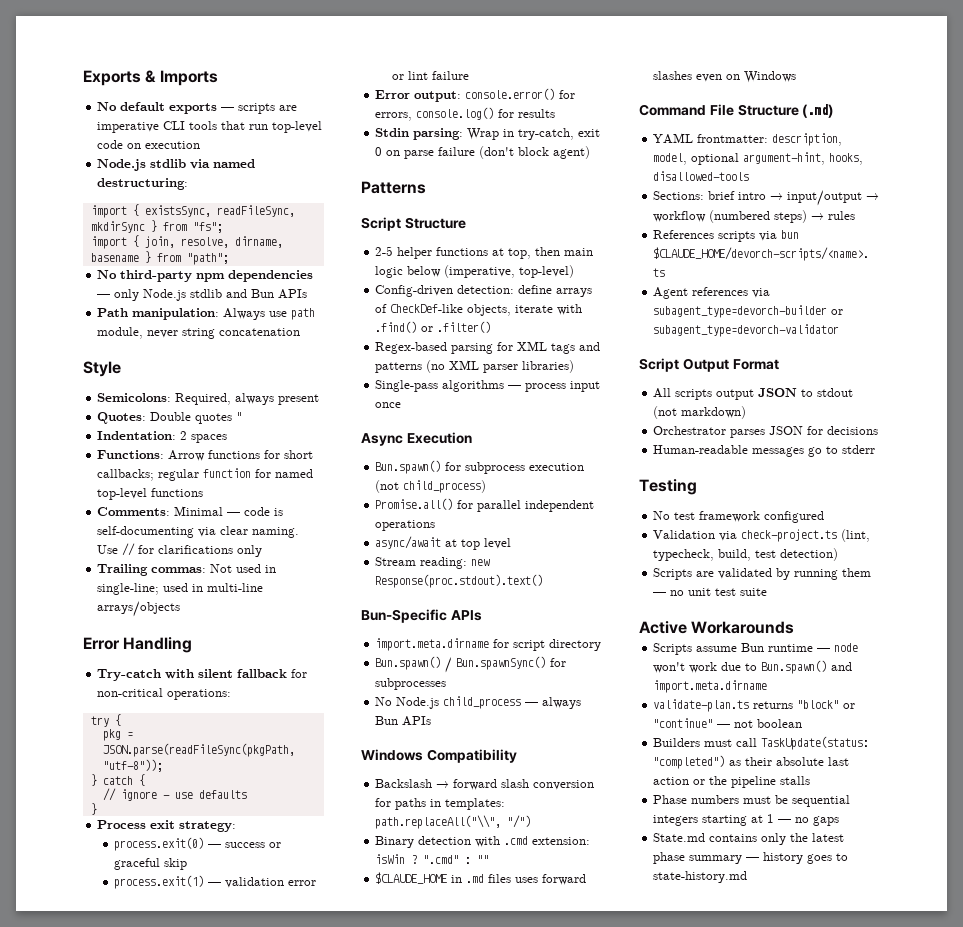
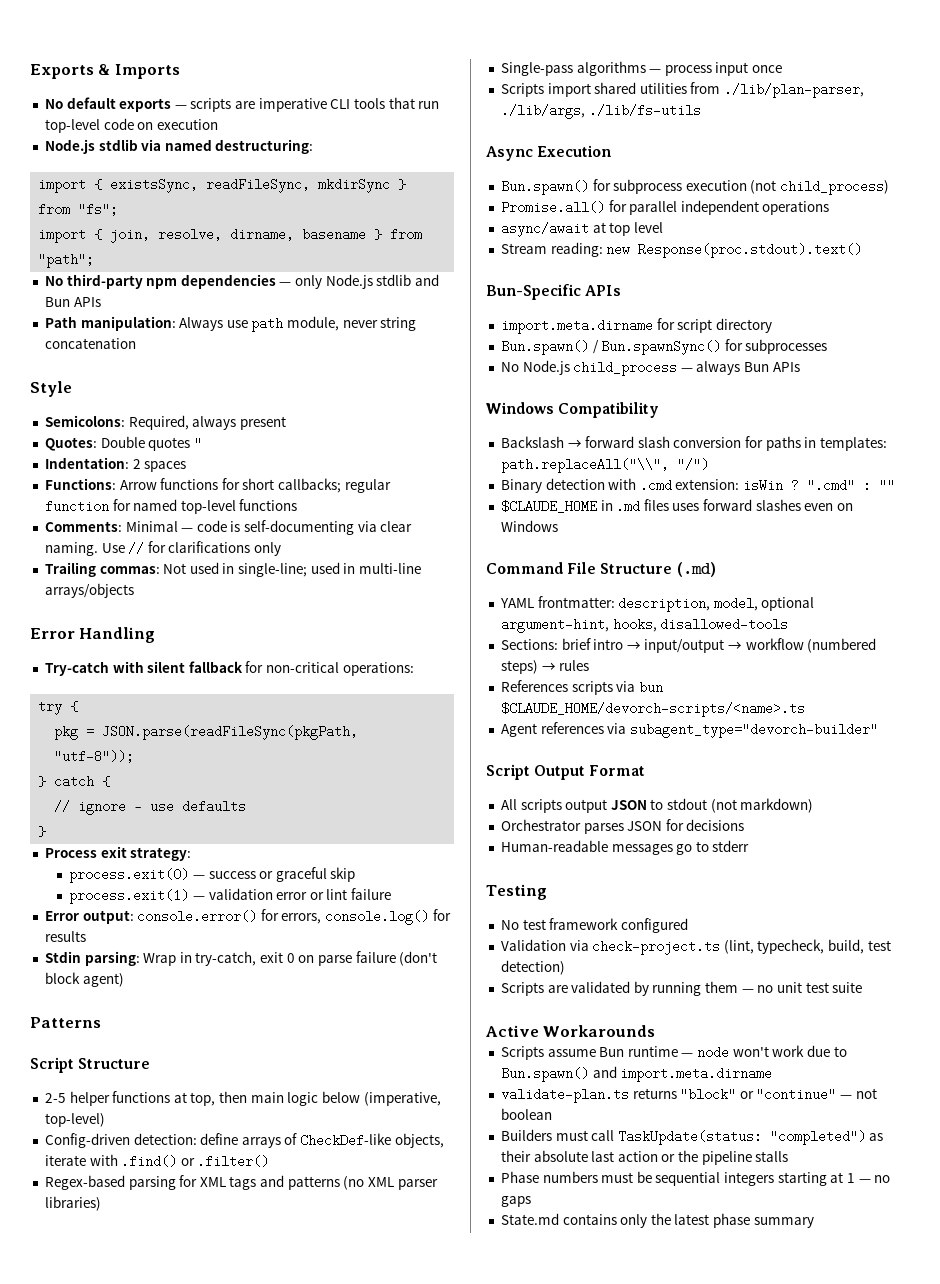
(402, 405) none -> [500,82,865,98] [500,104,701,119] // Scripts import shared utilities from ./lib/plan-parser, ./lib/args, ./lib/fs-utils
[653,305,844,318] [653,324,840,337] subagent_type=devorch-builder or subagent_type=devorch-validator -> [629,723,878,738] subagent_type="devorch-builder"
[746,852,849,864] [653,871,748,883] — history goes to state-history.md -> (814, 1222) none

